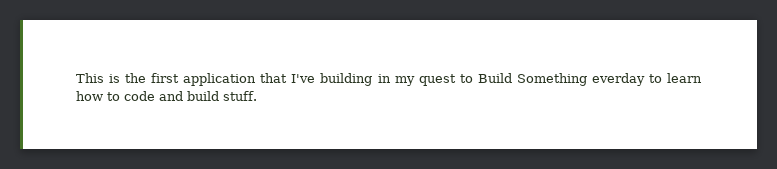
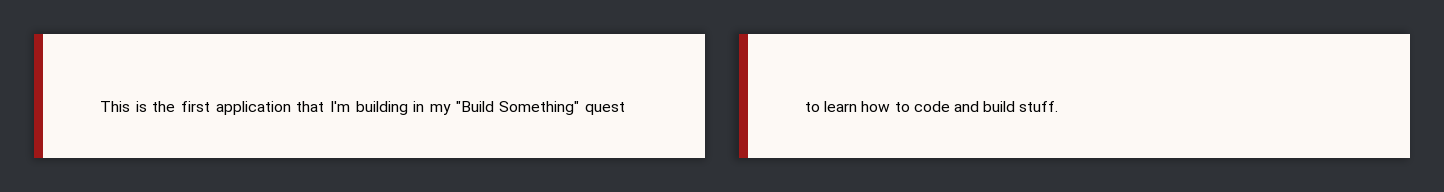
[291,74,316,83] I've -> [330,101,350,112] I'm
[418,73,645,86] quest to Build Something everday -> [455,101,625,115] "Build Something" quest

